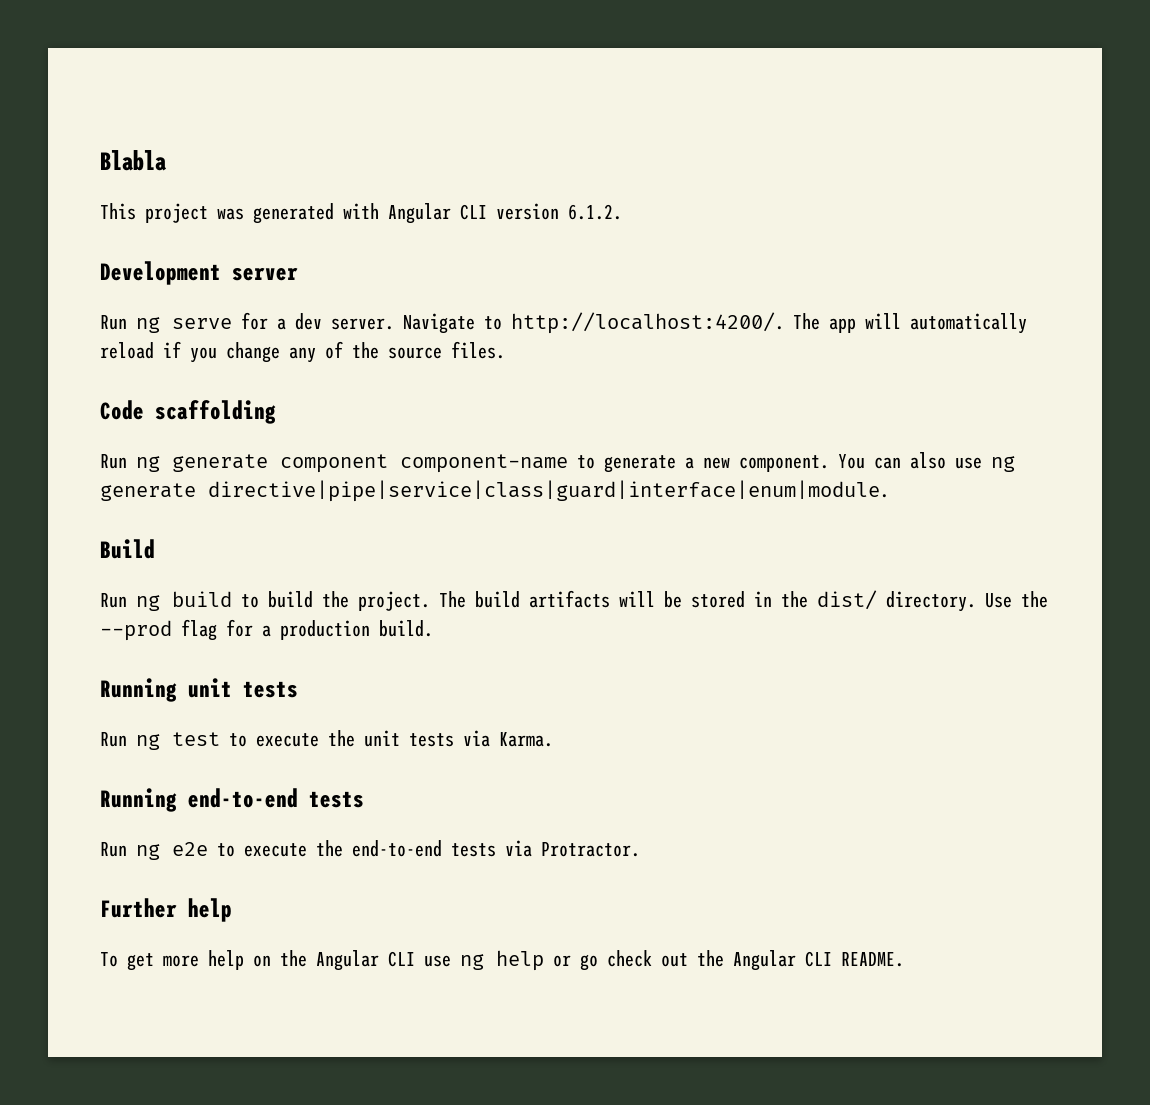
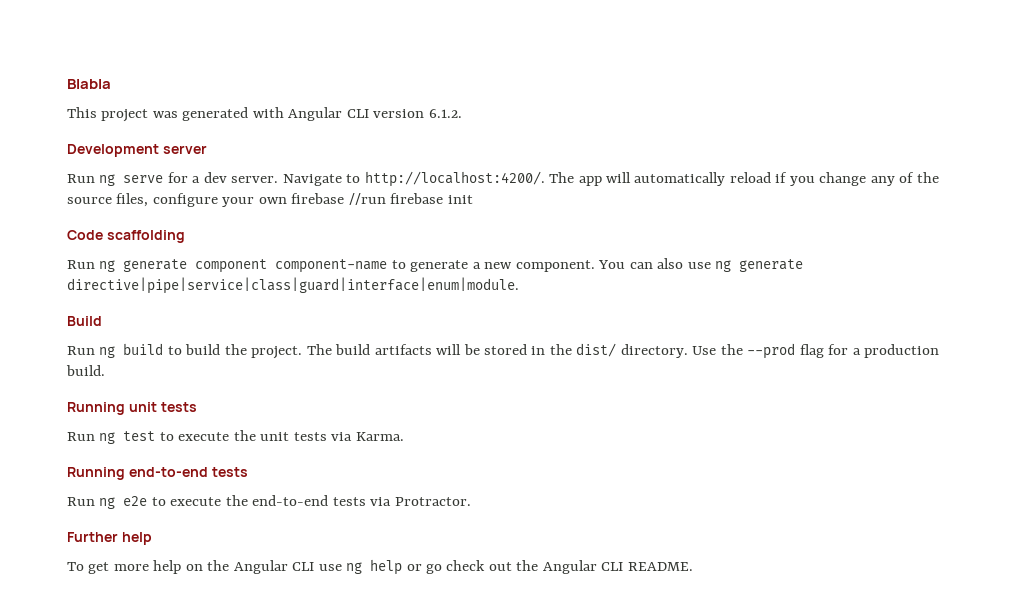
[451,341,505,359] files. -> [116,193,473,207] files, configure your own firebase //run firebase init

